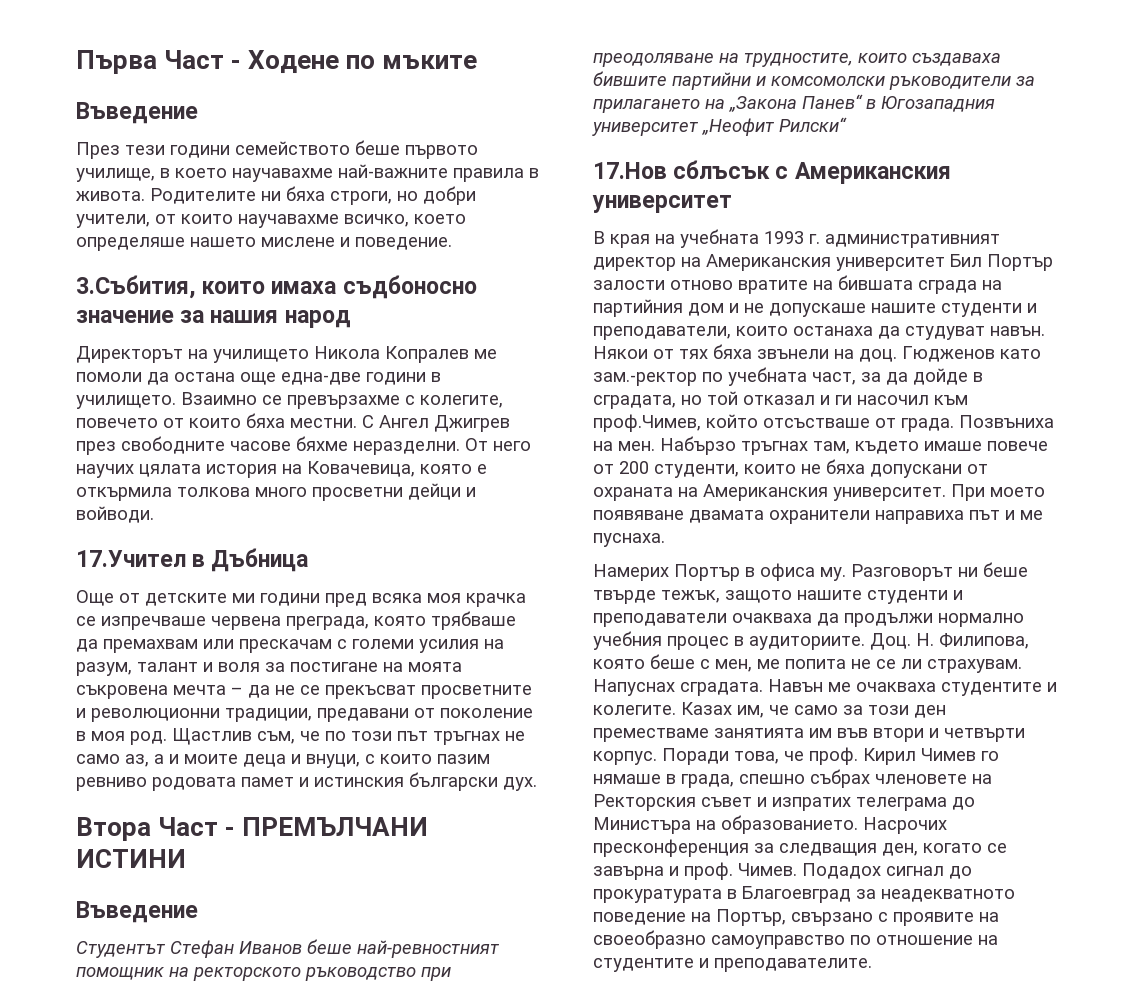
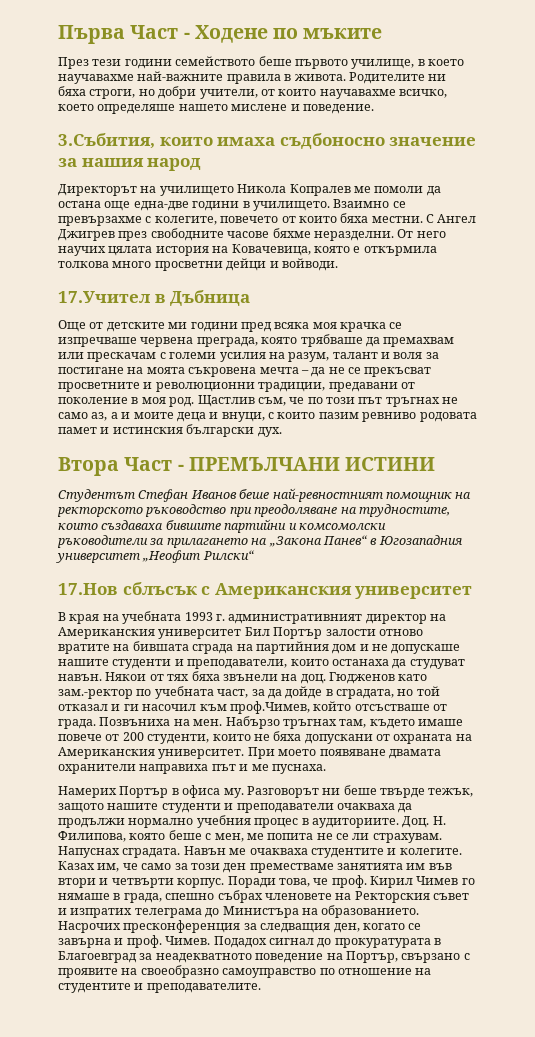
[76,102,198,124] // Въведение -> (383, 33) none
[76,901,198,923] // Въведение -> (436, 464) none

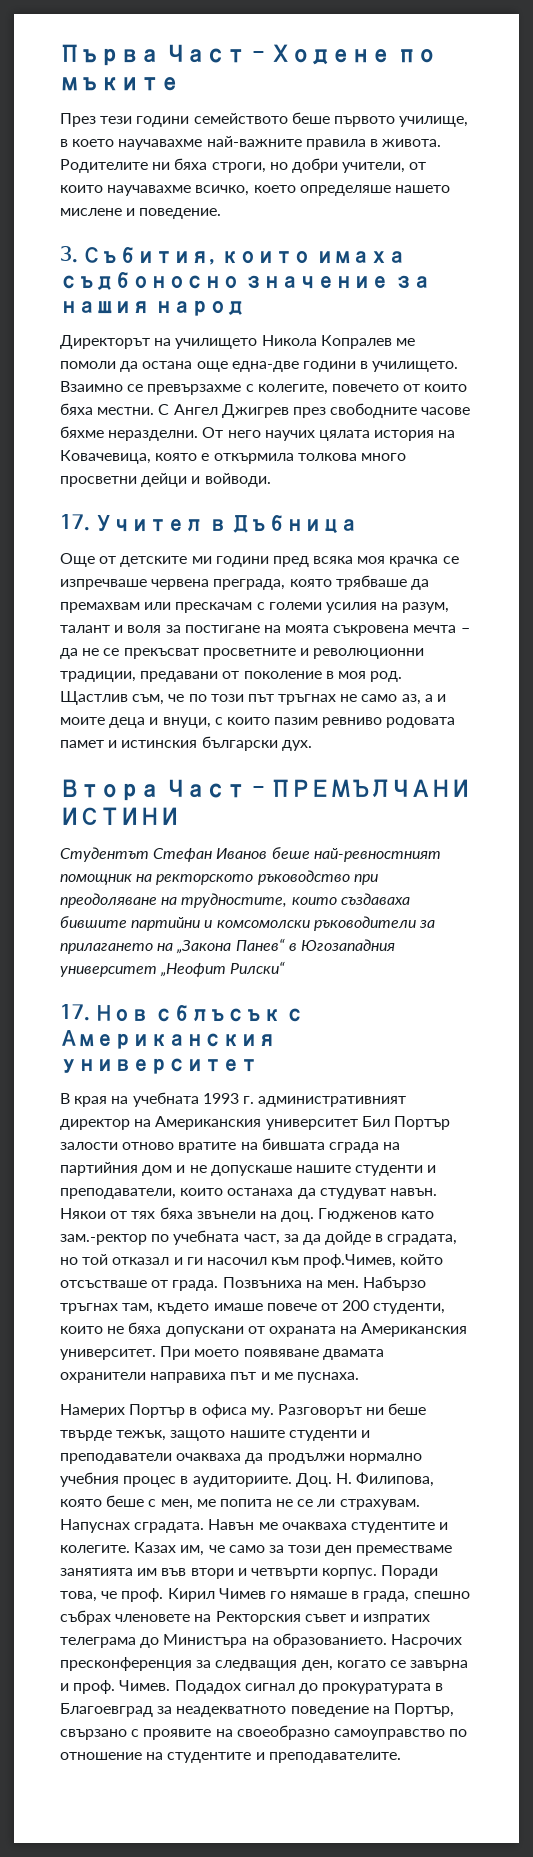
[58,133,155,149] 3.Събития, -> [60,246,216,265] 3. Събития,
[58,291,150,303] 17.Учител -> [60,514,204,532] 17. Учител
[58,583,118,595] 17.Нов -> [60,1004,150,1022] 17. Нов

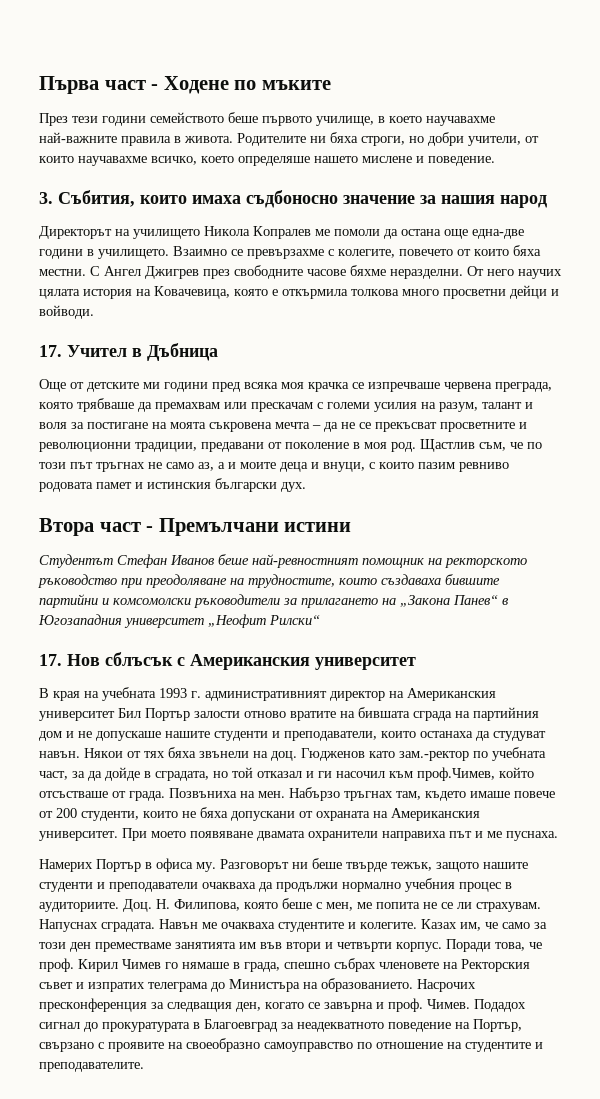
[165,44,246,63] Част -> [104,80,146,90] част
[165,779,471,798] [60,807,180,825] Част - ПРЕМЪЛЧАНИ ИСТИНИ -> [99,518,352,536] част - Премълчани истини

